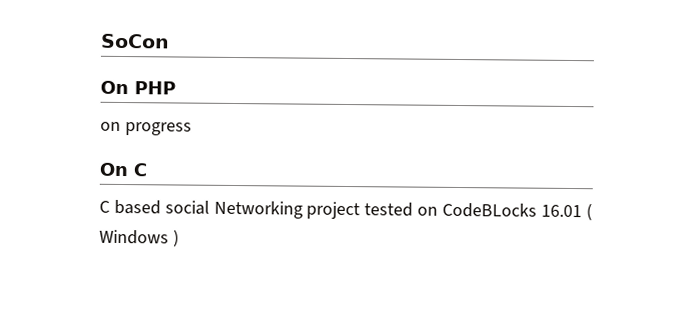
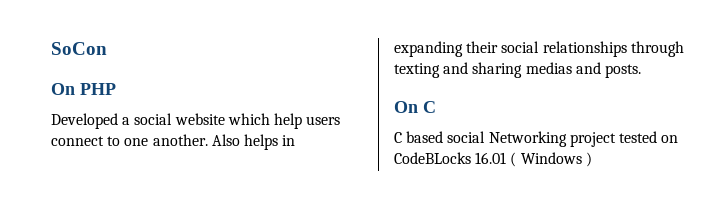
[100,121,192,136] on progress -> [51,113,341,129] [51,134,296,150] [394,41,684,57] [394,62,641,78] Developed a social website which help users connect to one another. Also helps in expanding their social relationships through texting and sharing medias and posts.

